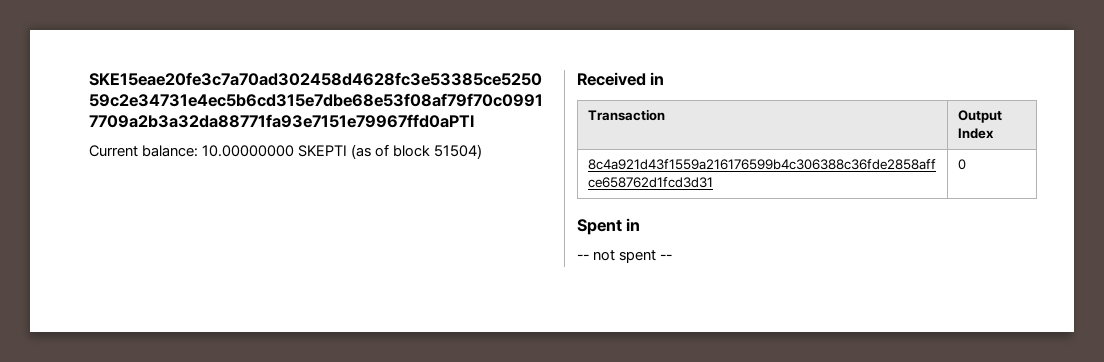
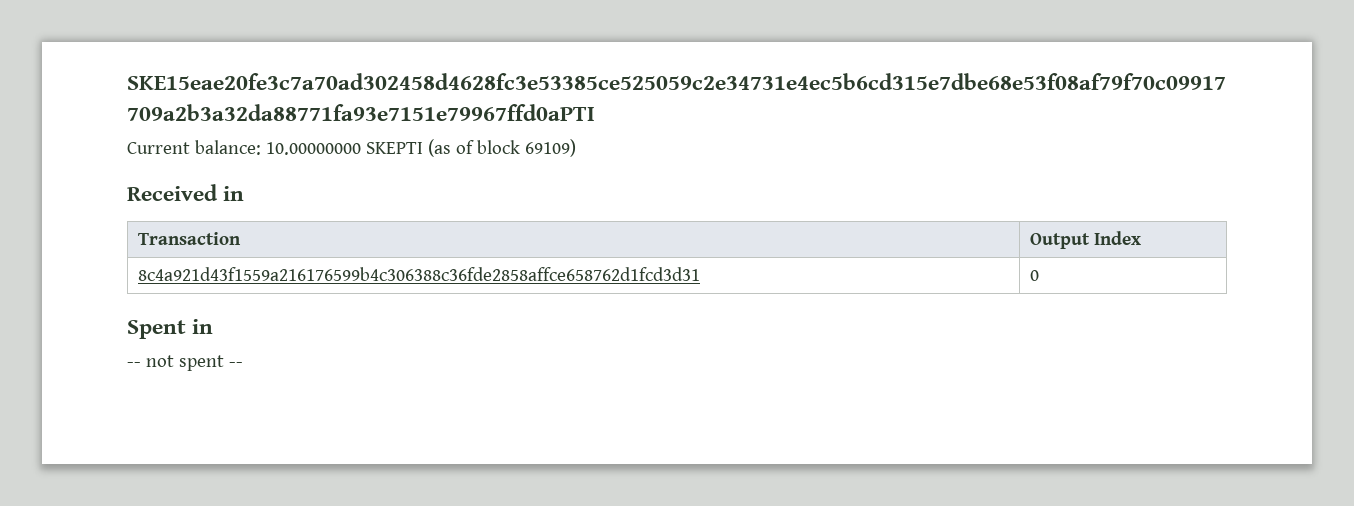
[434,144,483,159] 51504) -> [524,139,576,157] 69109)

